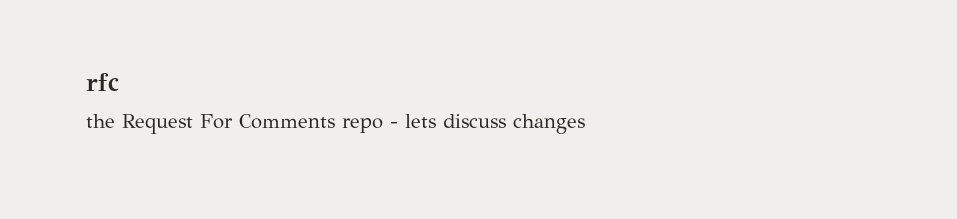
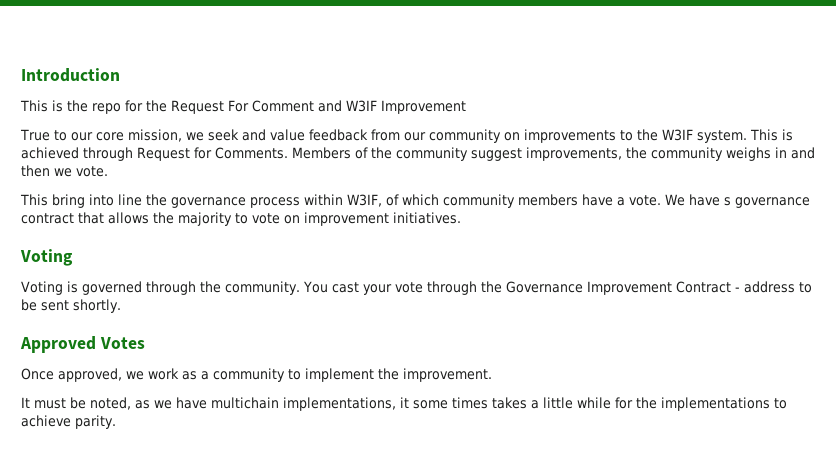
[86,73,119,91] [86,114,585,134] rfc // the Request For Comments repo - lets discuss changes -> [21,68,120,82] [20,100,466,114] [20,129,793,143] [21,147,815,161] [21,165,108,177] [20,194,810,208] [21,212,461,226] [20,249,73,266] [21,281,812,295] [21,299,121,313] [20,336,145,353] [21,368,492,382] [21,397,787,411] [21,415,116,429] Introduction // This is the repo for the Request For Comment and W3IF Improvement // True to our core mission, we seek and value feedback from our community on improvements to the W3IF system. This is achieved through Request for Comments. Members of the community suggest improvements, the community weighs in and then we vote. // This bring into line the governance process within W3IF, of which community members have a vote. We have s governance contract that allows the majority to vote on improvement initiatives. // Voting // Voting is governed through the community. You cast your vote through the Governance Improvement Contract - address to be sent shortly. // Approved Votes // Once approved, we work as a community to implement the improvement. // It must be noted, as we have multichain implementations, it some times takes a little while for the implementations to achieve parity.

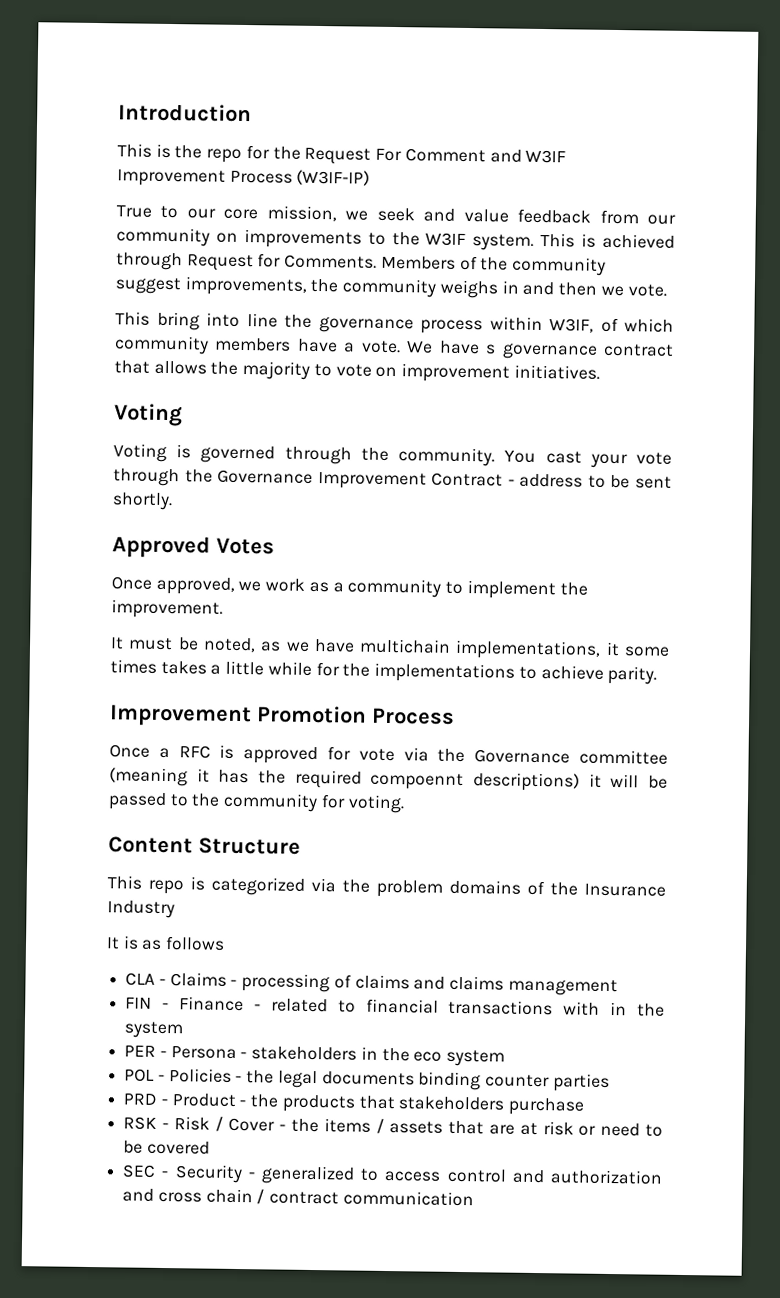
(466, 107) none -> [229,169,371,186] Process (W3IF-IP)
(116, 422) none -> [109,704,455,728] [109,744,668,765] [109,767,668,792] [108,792,405,814] [108,836,301,855] [107,875,666,898] [107,900,175,919] [106,935,226,951] [125,972,618,997] [125,996,665,1017] [124,1021,184,1039] [124,1045,506,1067] [124,1068,610,1092] [123,1093,585,1116] [123,1116,663,1137] [123,1140,210,1155] [122,1164,664,1185] [122,1188,474,1207] // Improvement Promotion Process // Once a RFC is approved for vote via the Governance committee (meaning it has the required compoennt descriptions) it will be passed to the community for voting. // Content Structure // This repo is categorized via the problem domains of the Insurance Industry // It is as follows // CLA - Claims - processing of claims and claims management // FIN - Finance - related to financial transactions with in the system // PER - Persona - stakeholders in the eco system // POL - Policies - the legal documents binding counter parties // PRD - Product - the products that stakeholders purchase // RSK - Risk / Cover - the items / assets that are at risk or need to be covered // SEC - Security - generalized to access control and authorization and cross chain / contract communication

